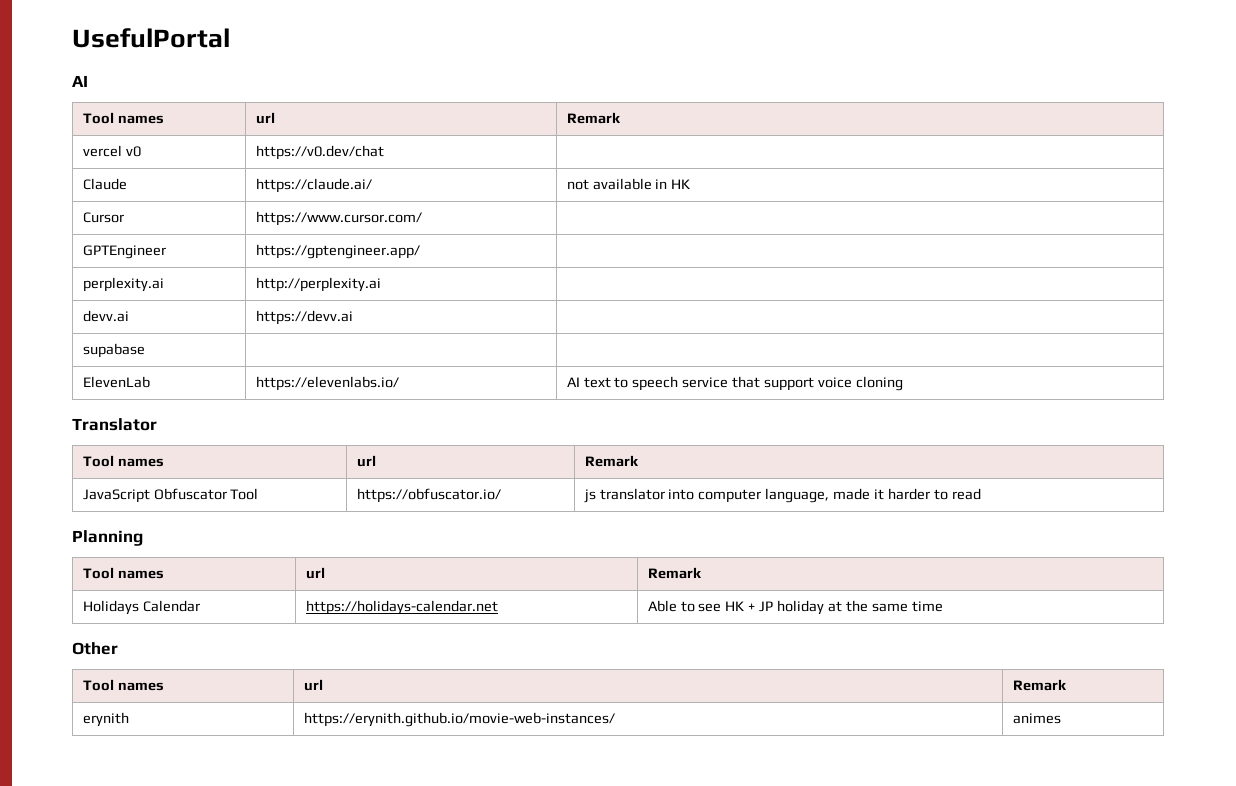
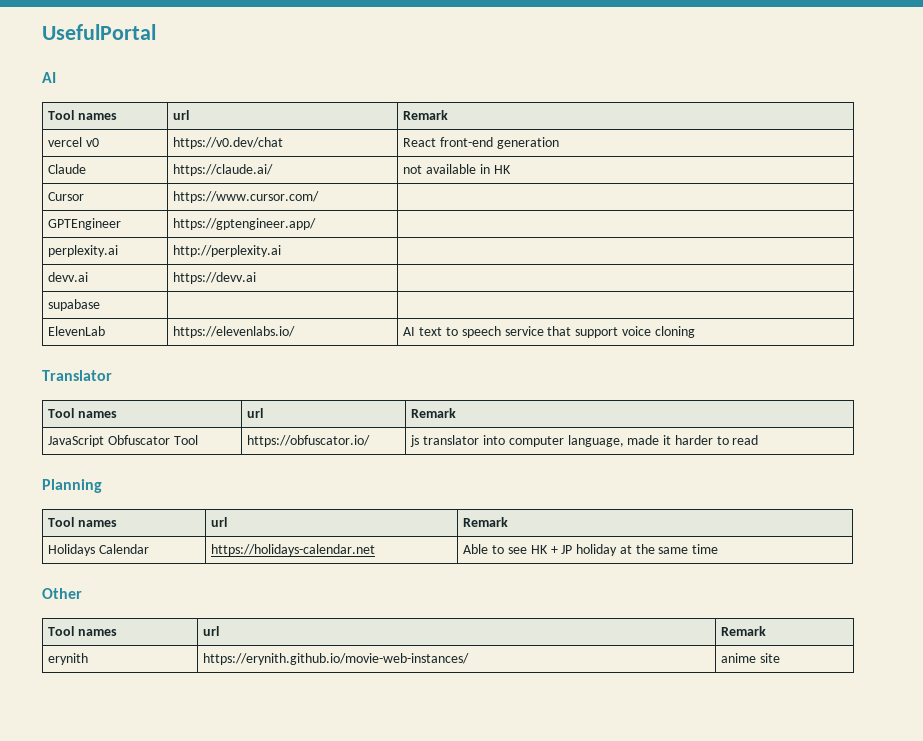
(384, 152) none -> [403,137,559,149] React front-end generation
[1012,713,1061,724] animes -> [721,653,781,663] anime site

